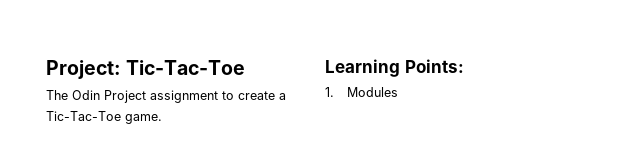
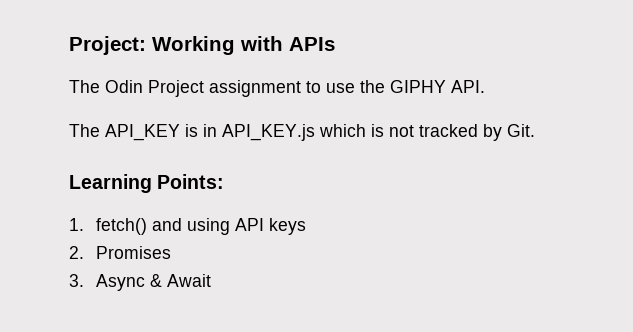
[126,60,246,75] Tic-Tac-Toe -> [152,36,335,55] Working with APIs
[238,91,286,100] [46,111,162,124] [325,59,464,77] [325,87,398,97] create a Tic-Tac-Toe game. // Learning Points: // 1. Modules -> [326,80,485,93] [69,124,535,141] [69,174,225,193] [69,218,307,235] [69,246,172,259] [69,274,212,291] use the GIPHY API. // The API_KEY is in API_KEY.js which is not tracked by Git. // Learning Points: // 1. fetch() and using API keys // 2. Promises // 3. Async & Await

